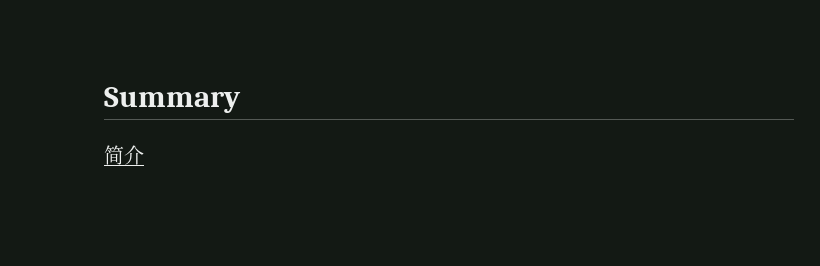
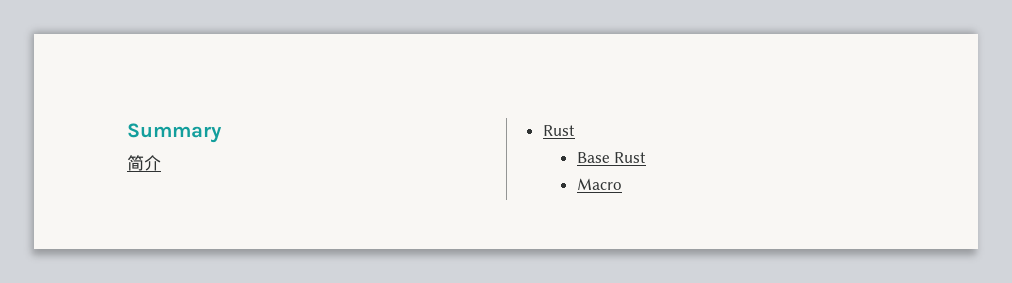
(144, 155) none -> [542,125,575,136] [576,152,647,163] [576,178,622,190] // Rust // Base Rust // Macro

